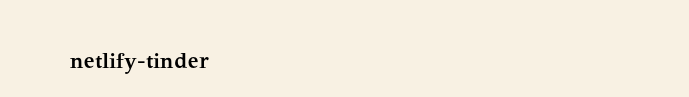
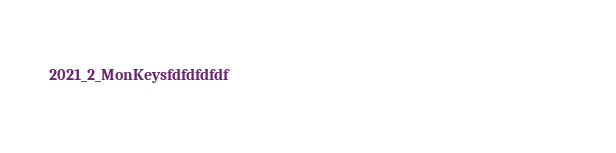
[70,53,209,74] netlify-tinder -> [49,68,230,83] 2021_2_MonKeysfdfdfdfdf

